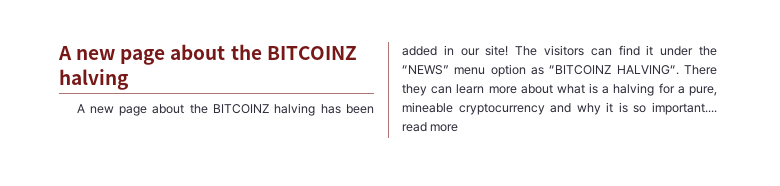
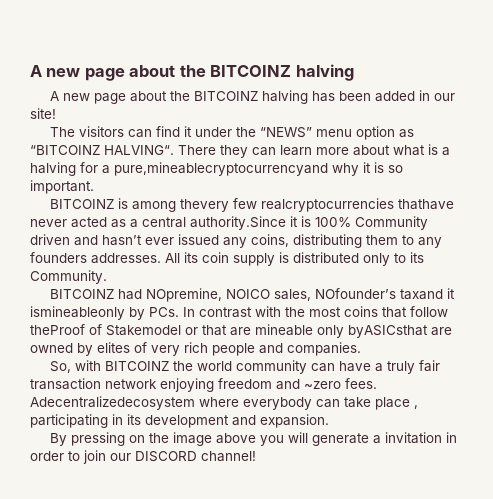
(509, 50) none -> (56, 113) //
[689,86,717,96] [402,102,717,115] [402,122,459,132] pure, mineable cryptocurrency and why it is so important.... read more -> [114,162,403,176] [30,180,94,194] [49,198,454,212] [30,216,428,230] [30,234,442,248] [30,252,424,266] [30,270,107,284] [49,288,455,302] [30,306,448,320] [30,324,452,338] [30,342,361,356] [49,360,440,374] [30,378,377,392] [30,396,418,410] [30,414,329,428] [49,432,457,446] [30,450,256,464] pure,mineablecryptocurrencyand why it is so important. // BITCOINZ is among thevery few realcryptocurrencies thathave never acted as a central authority.Since it is 100% Community driven and hasn’t ever issued any coins, distributing them to any founders addresses. All its coin supply is distributed only to its Community. // BITCOINZ had NOpremine, NOICO sales, NOfounder’s taxand it ismineableonly by PCs. In contrast with the most coins that follow theProof of Stakemodel or that are mineable only byASICsthat are owned by elites of very rich people and companies. // So, with BITCOINZ the world community can have a truly fair transaction network enjoying freedom and ~zero fees. Adecentralizedecosystem where everybody can take place , participating in its development and expansion. // By pressing on the image above you will generate a invitation in order to join our DISCORD channel!

